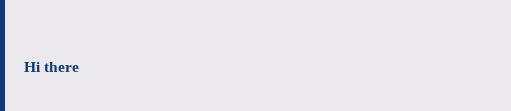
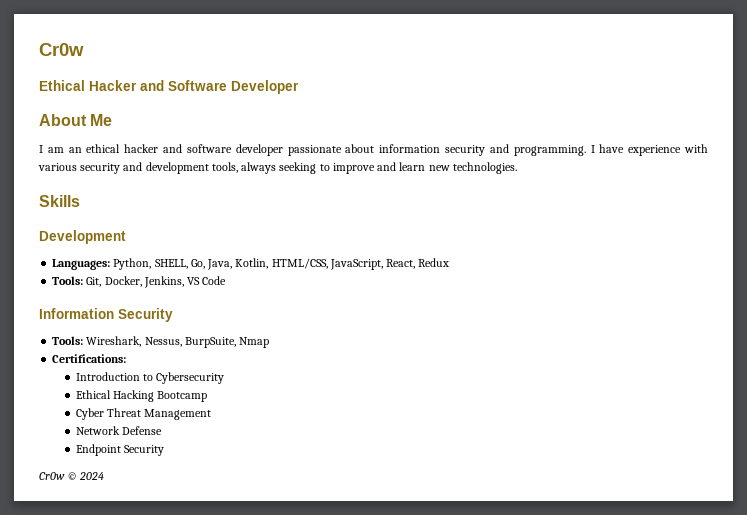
[24,62,80,72] Hi there -> [39,43,84,56] [39,80,299,94] [39,114,113,126] [39,144,709,156] [38,162,517,174] [39,195,80,207] [39,230,126,244] [52,258,450,270] [52,276,227,288] [39,308,173,322] [52,336,270,348] [52,354,127,363] [75,372,225,384] [75,390,208,402] [75,408,212,420] [75,426,162,435] [75,444,164,456] [39,472,105,480] Cr0w // Ethical Hacker and Software Developer // About Me // I am an ethical hacker and software developer passionate about information security and programming. I have experience with various security and development tools, always seeking to improve and learn new technologies. // Skills // Development // Languages: Python, SHELL, Go, Java, Kotlin, HTML/CSS, JavaScript, React, Redux // Tools: Git, Docker, Jenkins, VS Code // Information Security // Tools: Wireshark, Nessus, BurpSuite, Nmap // Certifications: // Introduction to Cybersecurity // Ethical Hacking Bootcamp // Cyber Threat Management // Network Defense // Endpoint Security // Cr0w © 2024

